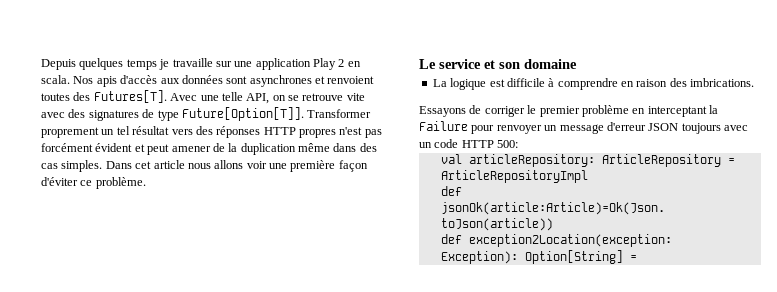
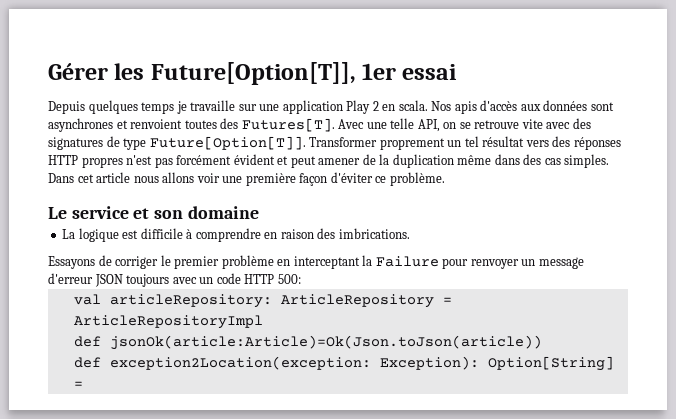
(41, 64) none -> [48,62,458,85] Gérer les Future[Option[T]], 1er essai //

